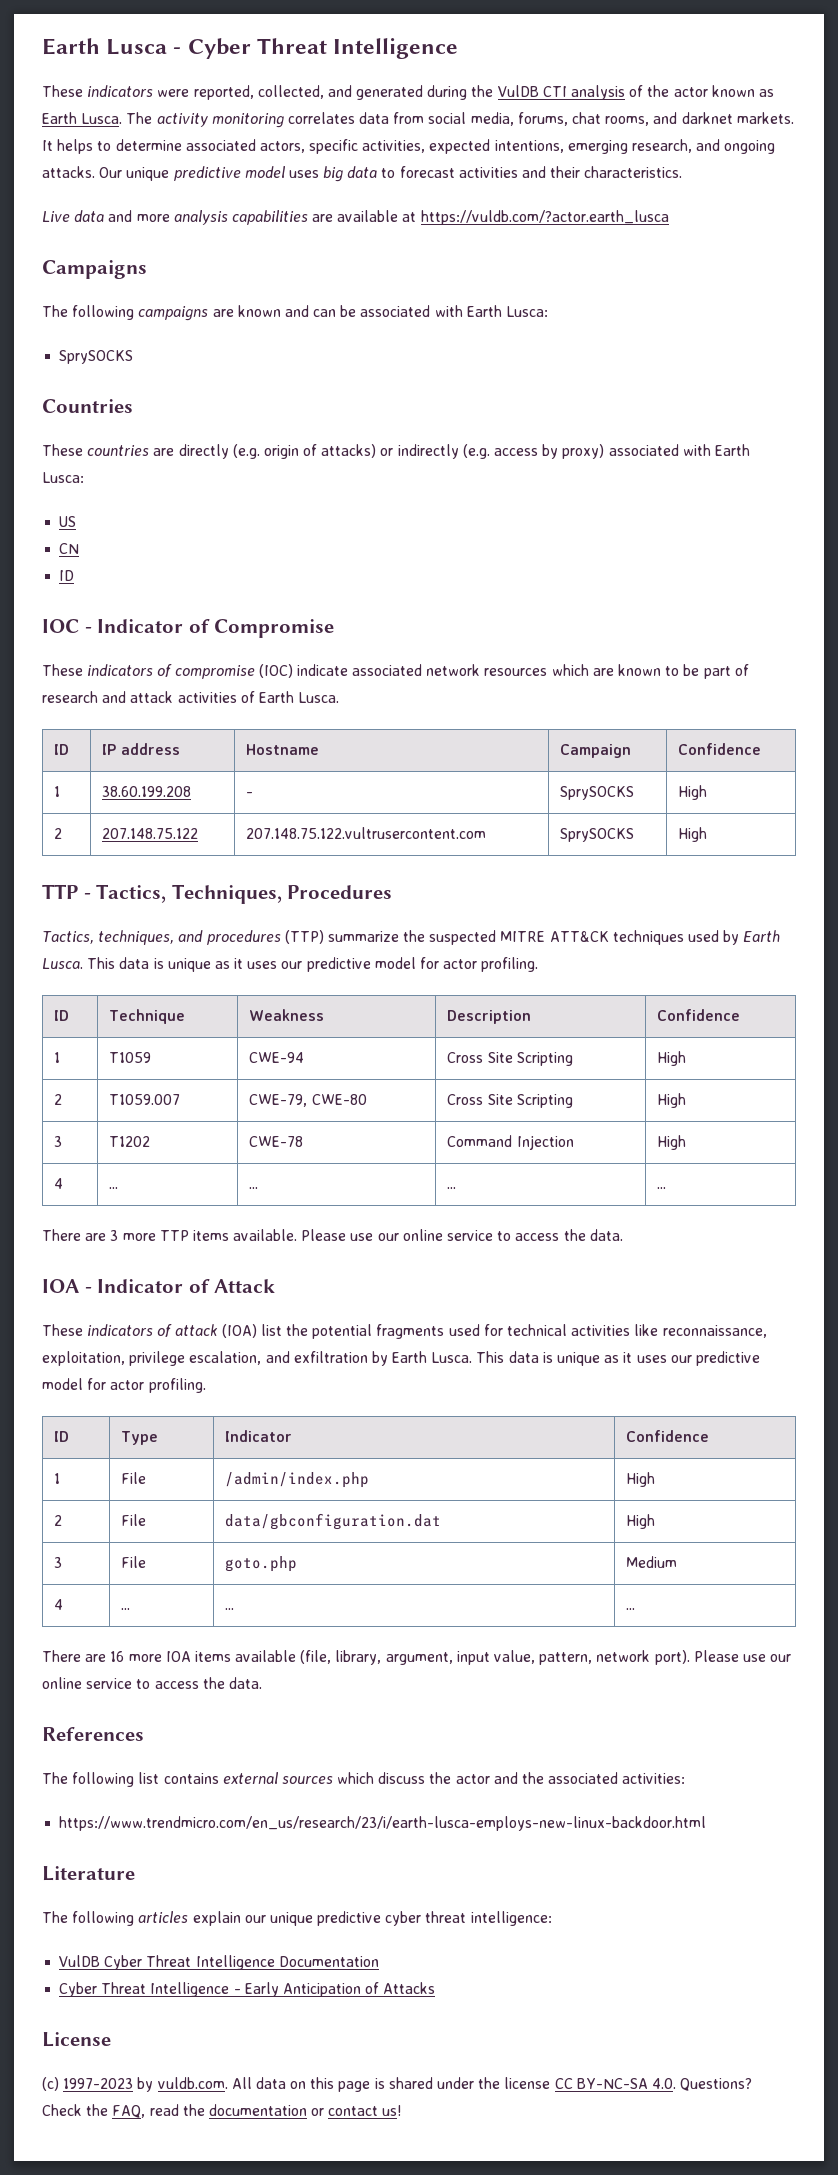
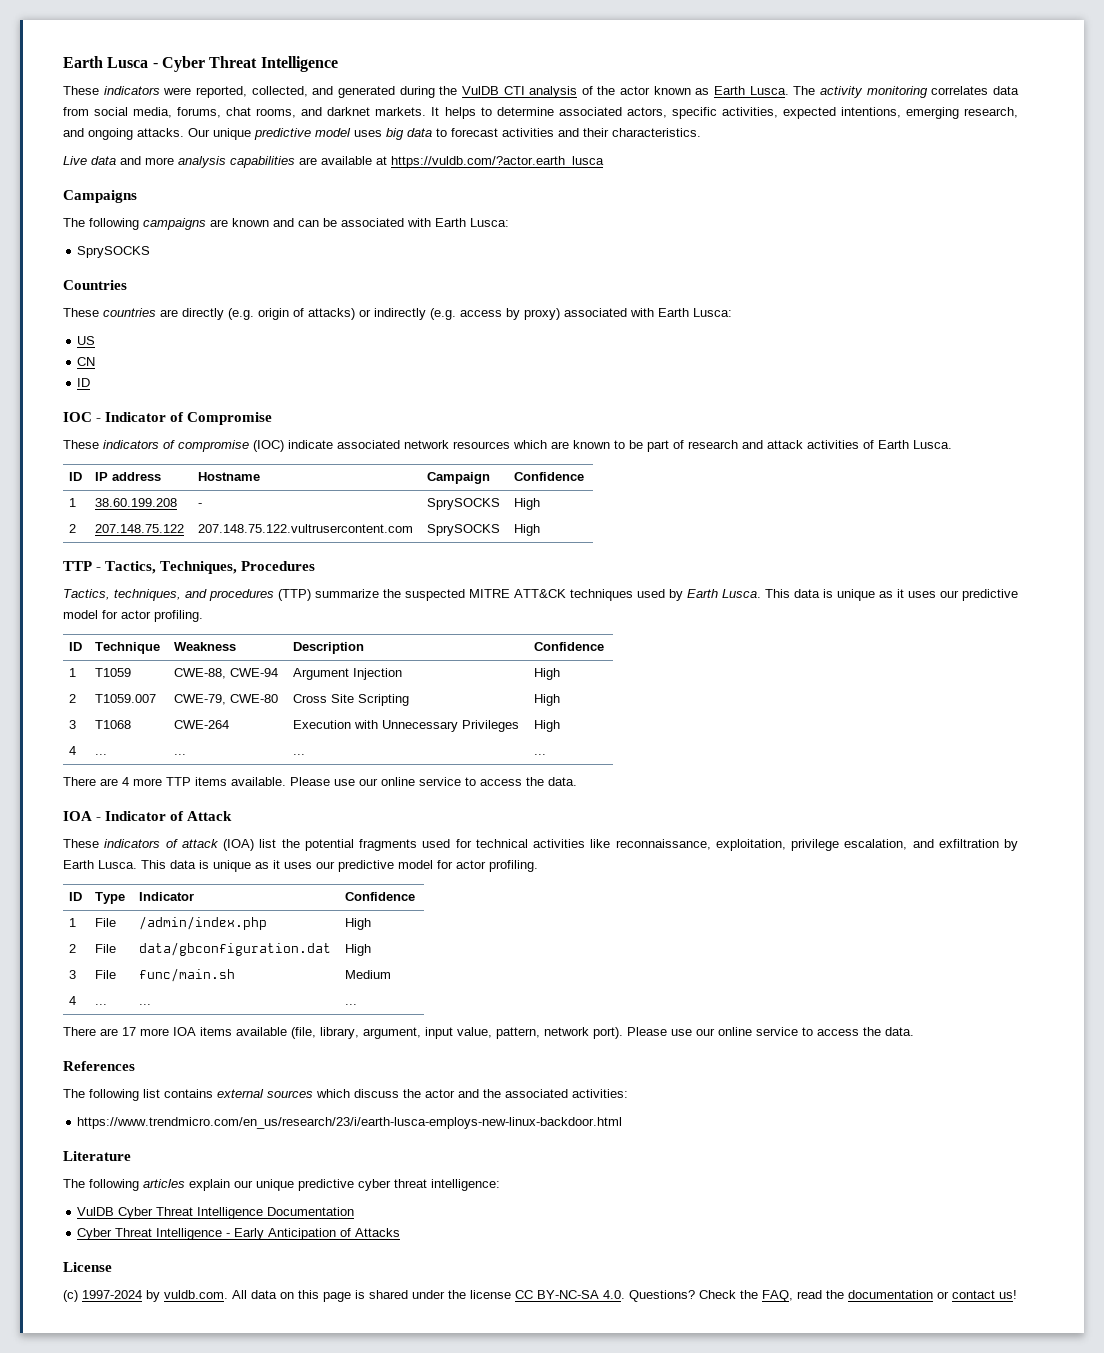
(152, 1057) none -> [174,668,227,679] CWE-88,
[447,1052,573,1066] Cross Site Scripting -> [293,668,403,680] Argument Injection
[109,1136,151,1147] [249,1136,304,1147] [447,1135,574,1150] T1202 | CWE-78 | Command Injection -> [95,720,132,729] [174,720,230,729] [293,720,520,732] T1068 | CWE-264 | Execution with Unnecessary Privileges
[110,1230,119,1241] 3 -> [122,777,129,786] 4
[225,1556,298,1572] goto.php -> [139,968,236,982] func/main.sh
[110,1651,125,1662] 16 -> [122,1027,136,1036] 17
[63,2078,134,2089] 1997-2023 -> [82,1290,142,1299] 1997-2024

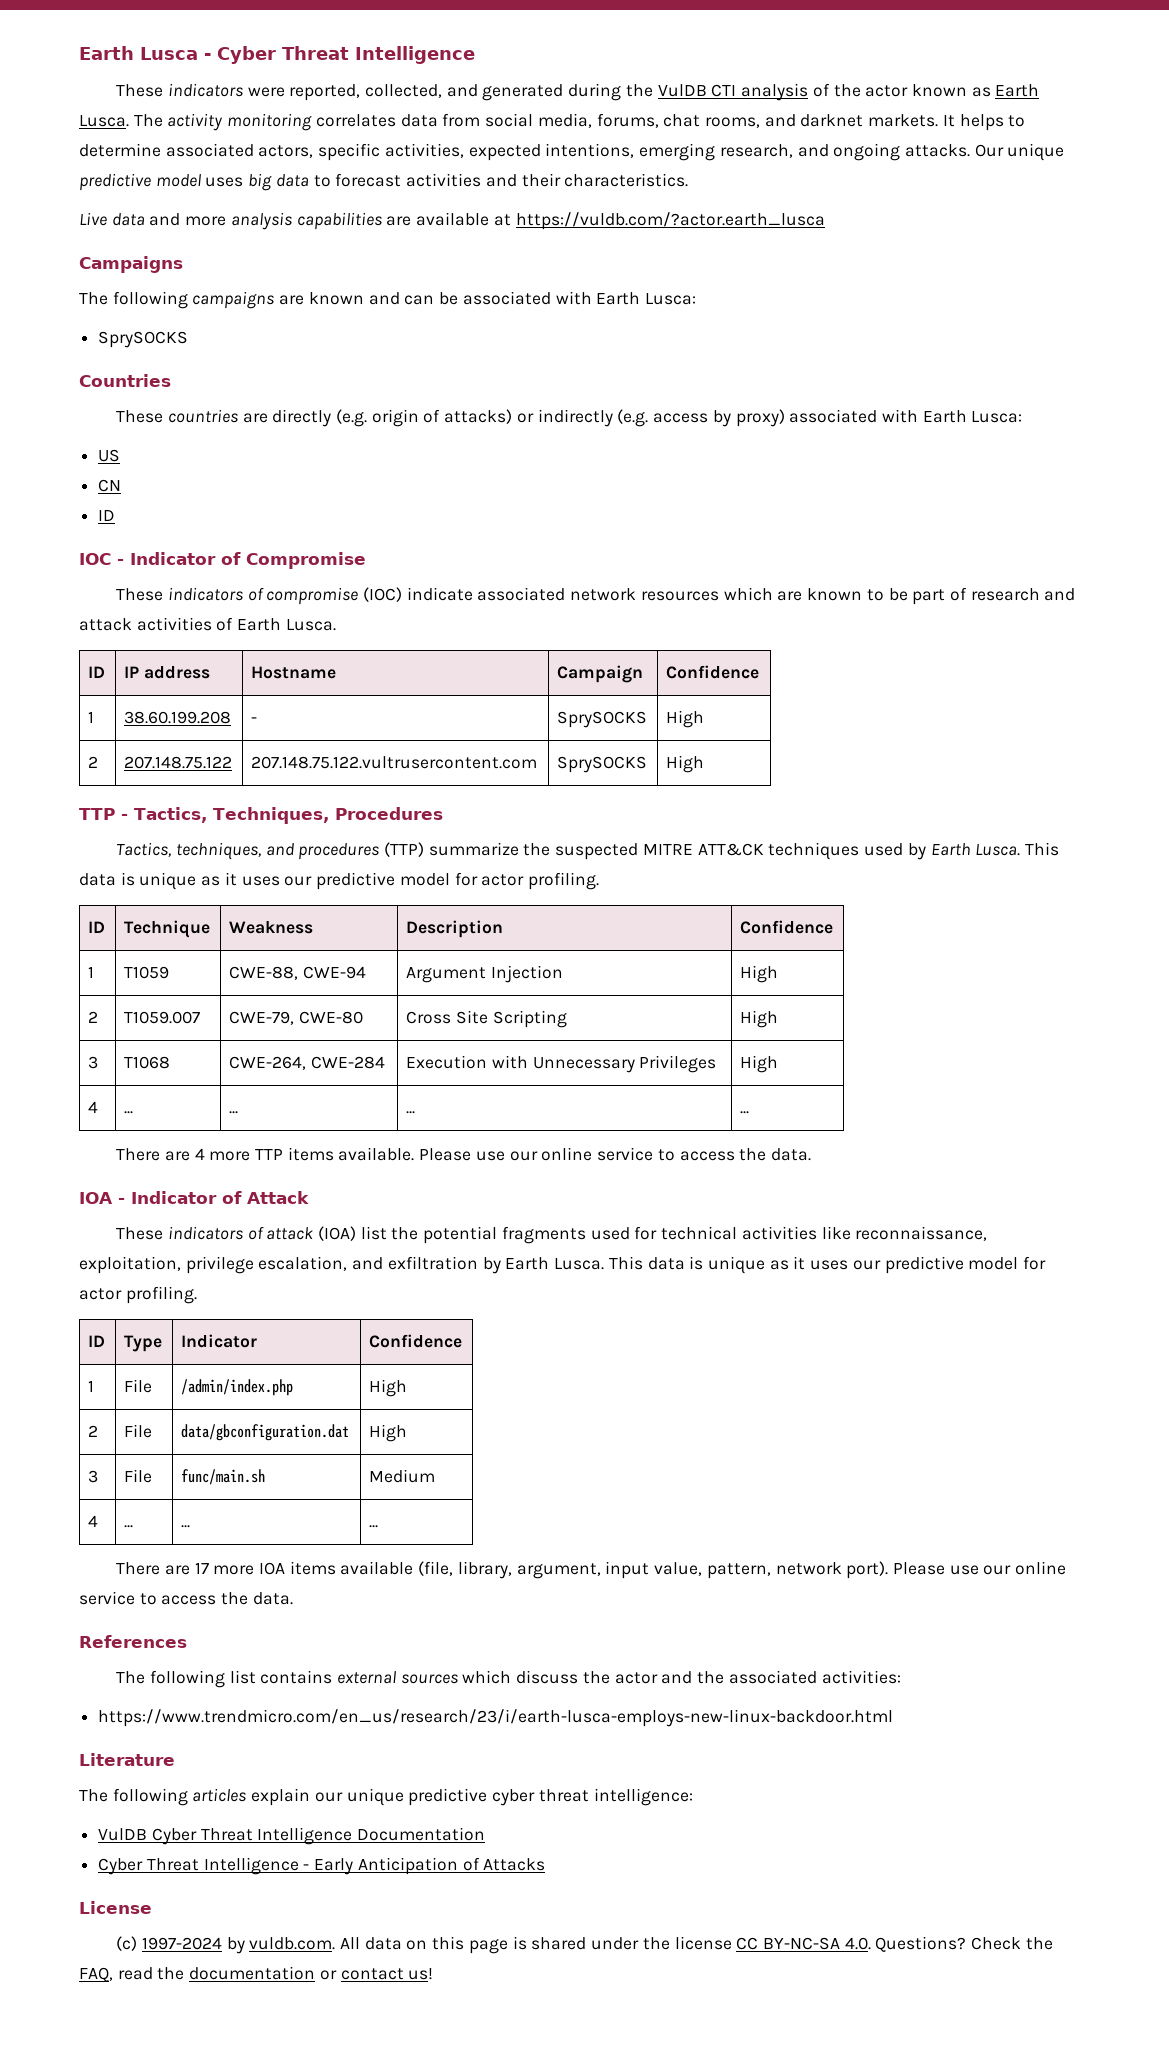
[174,720,230,729] CWE-264 -> [229,1056,385,1070] CWE-264, CWE-284

